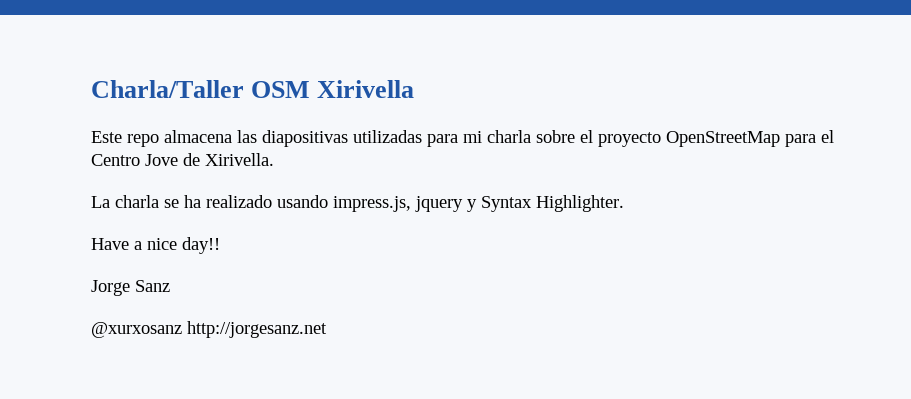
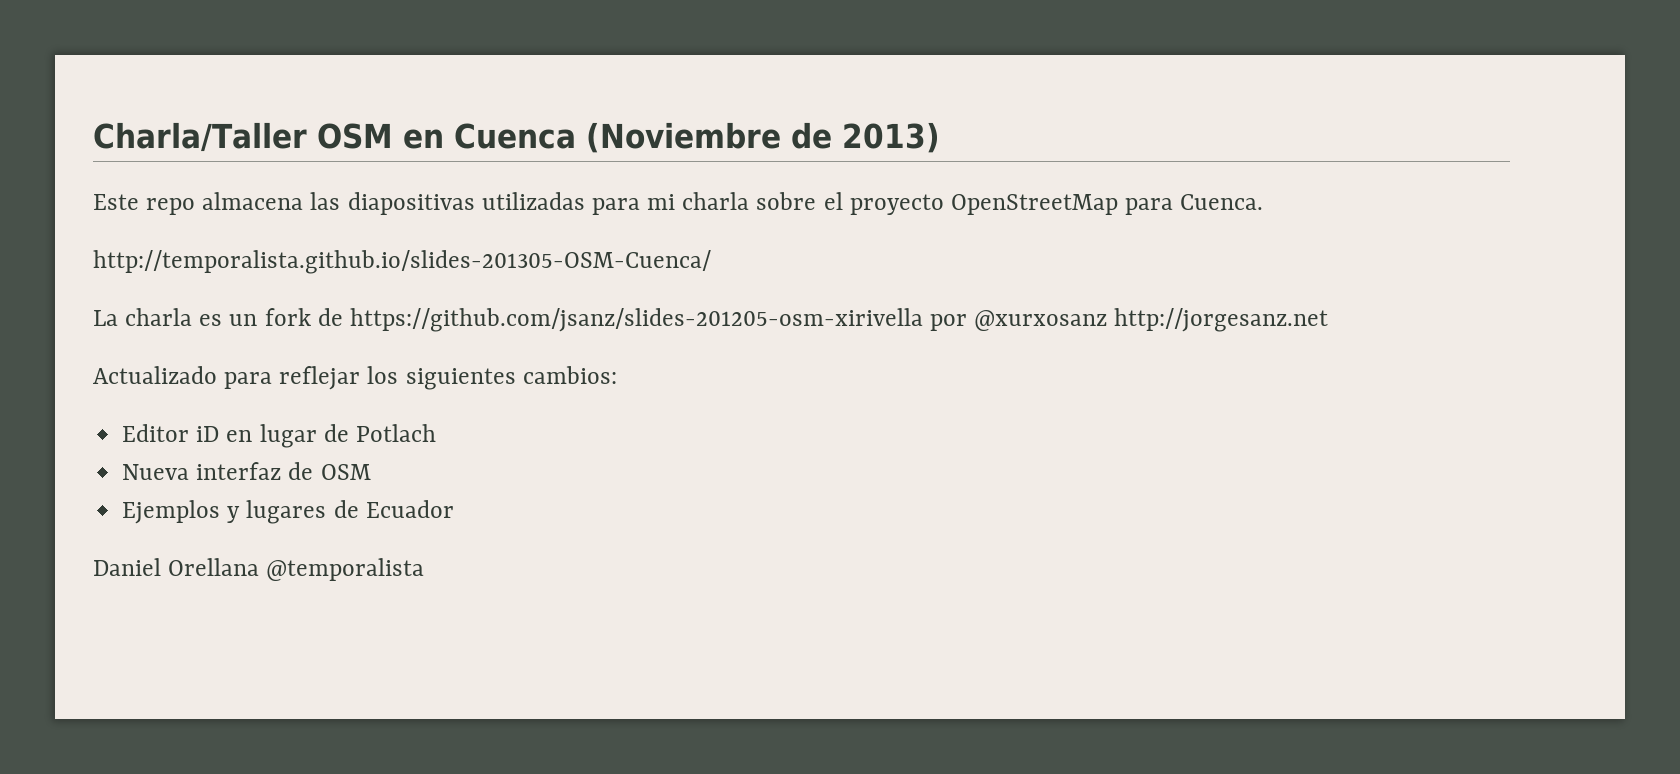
[317,80,415,98] Xirivella -> [402,122,940,153] en Cuenca (Noviembre de 2013)
[821,130,834,143] [91,153,274,166] [91,195,624,212] [91,237,220,254] [91,280,170,296] [91,321,327,338] el Centro Jove de Xirivella. // La charla se ha realizado usando impress.js, jquery y Syntax Highlighter. // Have a nice day!! // Jorge Sanz // @xurxosanz http://jorgesanz.net -> [1180,194,1264,210] [93,250,711,274] [93,308,1329,332] [93,366,617,390] [122,424,436,448] [122,462,371,480] [122,500,454,524] [93,558,425,581] Cuenca. // http://temporalista.github.io/slides-201305-OSM-Cuenca/ // La charla es un fork de https://github.com/jsanz/slides-201205-osm-xirivella por @xurxosanz http://jorgesanz.net // Actualizado para reflejar los siguientes cambios: // Editor iD en lugar de Potlach // Nueva interfaz de OSM // Ejemplos y lugares de Ecuador // Daniel Orellana @temporalista

